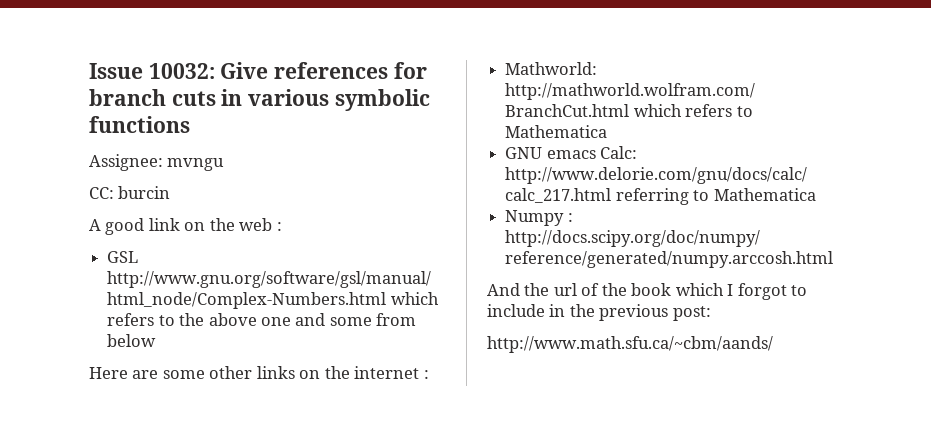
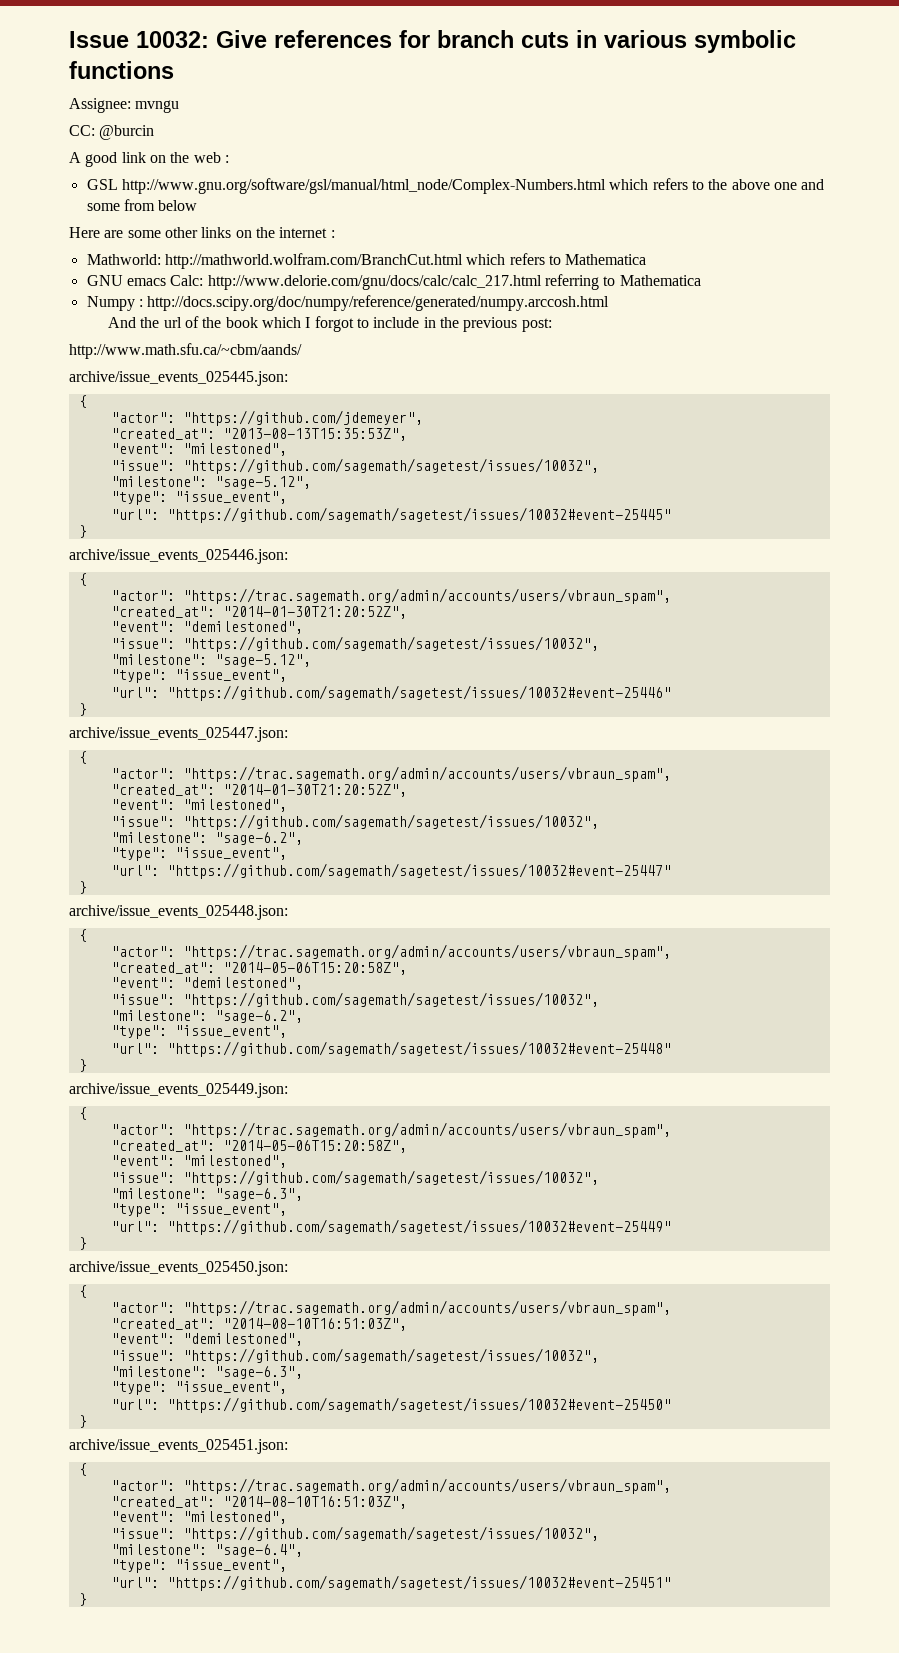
[118,186,171,199] burcin -> [99,125,155,140] @burcin
(773, 344) none -> [69,371,288,386] [78,395,87,408] [110,410,423,426] [110,428,407,441] [110,443,287,456] [110,458,599,474] [110,476,311,489] [110,491,287,505] [110,507,671,523] [78,525,87,538] [69,549,288,564] [78,573,87,586] [110,588,671,604] [110,606,407,619] [110,621,303,634] [110,636,599,652] [110,654,311,667] [110,669,287,683] [110,685,671,701] [78,703,87,716] [69,727,288,742] [78,751,87,764] [110,766,671,782] [110,784,407,797] [110,799,287,812] [110,814,599,830] [110,832,303,845] [110,847,287,861] [110,863,671,879] [78,881,87,894] [69,905,288,920] [78,929,87,942] [110,944,671,960] [110,962,407,975] [110,977,303,990] [110,992,599,1008] [110,1010,303,1023] [110,1025,287,1039] [110,1041,671,1057] [78,1059,87,1072] [69,1083,288,1098] [78,1107,87,1120] [110,1122,671,1138] [110,1140,407,1153] [110,1155,287,1168] [110,1170,599,1186] [110,1188,303,1201] [110,1203,287,1217] [110,1219,671,1235] [78,1237,87,1250] [69,1261,288,1276] [78,1285,87,1298] [110,1300,671,1316] [110,1318,407,1331] [110,1333,303,1346] [110,1348,599,1364] [110,1366,303,1379] [110,1381,287,1395] [110,1397,671,1413] [78,1415,87,1428] [69,1439,288,1454] [78,1463,87,1476] [110,1478,671,1494] [110,1496,407,1509] [110,1511,287,1524] [110,1526,599,1542] [110,1544,303,1557] [110,1559,287,1573] [110,1575,671,1591] [78,1593,87,1606] // archive/issue_events_025445.json: // { // "actor": "https://github.com/jdemeyer", // "created_at": "2013-08-13T15:35:53Z", // "event": "milestoned", // "issue": "https://github.com/sagemath/sagetest/issues/10032", // "milestone": "sage-5.12", // "type": "issue_event", // "url": "https://github.com/sagemath/sagetest/issues/10032#event-25445" // } // archive/issue_events_025446.json: // { // "actor": "https://trac.sagemath.org/admin/accounts/users/vbraun_spam", // "created_at": "2014-01-30T21:20:52Z", // "event": "demilestoned", // "issue": "https://github.com/sagemath/sagetest/issues/10032", // "milestone": "sage-5.12", // "type": "issue_event", // "url": "https://github.com/sagemath/sagetest/issues/10032#event-25446" // } // archive/issue_events_025447.json: // { // "actor": "https://trac.sagemath.org/admin/accounts/users/vbraun_spam", // "created_at": "2014-01-30T21:20:52Z", // "event": "milestoned", // "issue": "https://github.com/sagemath/sagetest/issues/10032", // "milestone": "sage-6.2", // "type": "issue_event", // "url": "https://github.com/sagemath/sagetest/issues/10032#event-25447" // } // archive/issue_events_025448.json: // { // "actor": "https://trac.sagemath.org/admin/accounts/users/vbraun_spam", // "created_at": "2014-05-06T15:20:58Z", // "event": "demilestoned", // "issue": "https://github.com/sagemath/sagetest/issues/10032", // "milestone": "sage-6.2", // "type": "issue_event", // "url": "https://github.com/sagemath/sagetest/issues/10032#event-25448" // } // archive/issue_events_025449.json: // { // "actor": "https://trac.sagemath.org/admin/accounts/users/vbraun_spam", // "created_at": "2014-05-06T15:20:58Z", // "event": "milestoned", // "issue": "https://github.com/sagemath/sagetest/issues/10032", // "milestone": "sage-6.3", // "type": "issue_event", // "url": "https://github.com/sagemath/sagetest/issues/10032#event-25449" // } // archive/issue_events_025450.json: // { // "actor": "https://trac.sagemath.org/admin/accounts/users/vbraun_spam", // "created_at": "2014-08-10T16:51:03Z", // "event": "demilestoned", // "issue": "https://github.com/sagemath/sagetest/issues/10032", // "milestone": "sage-6.3", // "type": "issue_event", // "url": "https://github.com/sagemath/sagetest/issues/10032#event-25450" // } // archive/issue_events_025451.json: // { // "actor": "https://trac.sagemath.org/admin/accounts/users/vbraun_spam", // "created_at": "2014-08-10T16:51:03Z", // "event": "milestoned", // "issue": "https://github.com/sagemath/sagetest/issues/10032", // "milestone": "sage-6.4", // "type": "issue_event", // "url": "https://github.com/sagemath/sagetest/issues/10032#event-25451" // }

